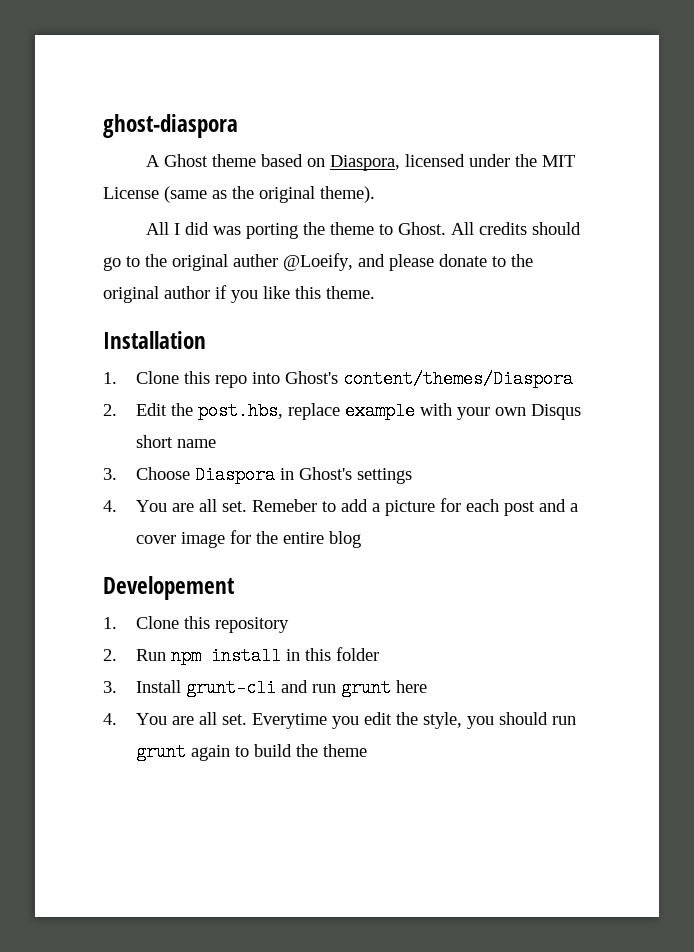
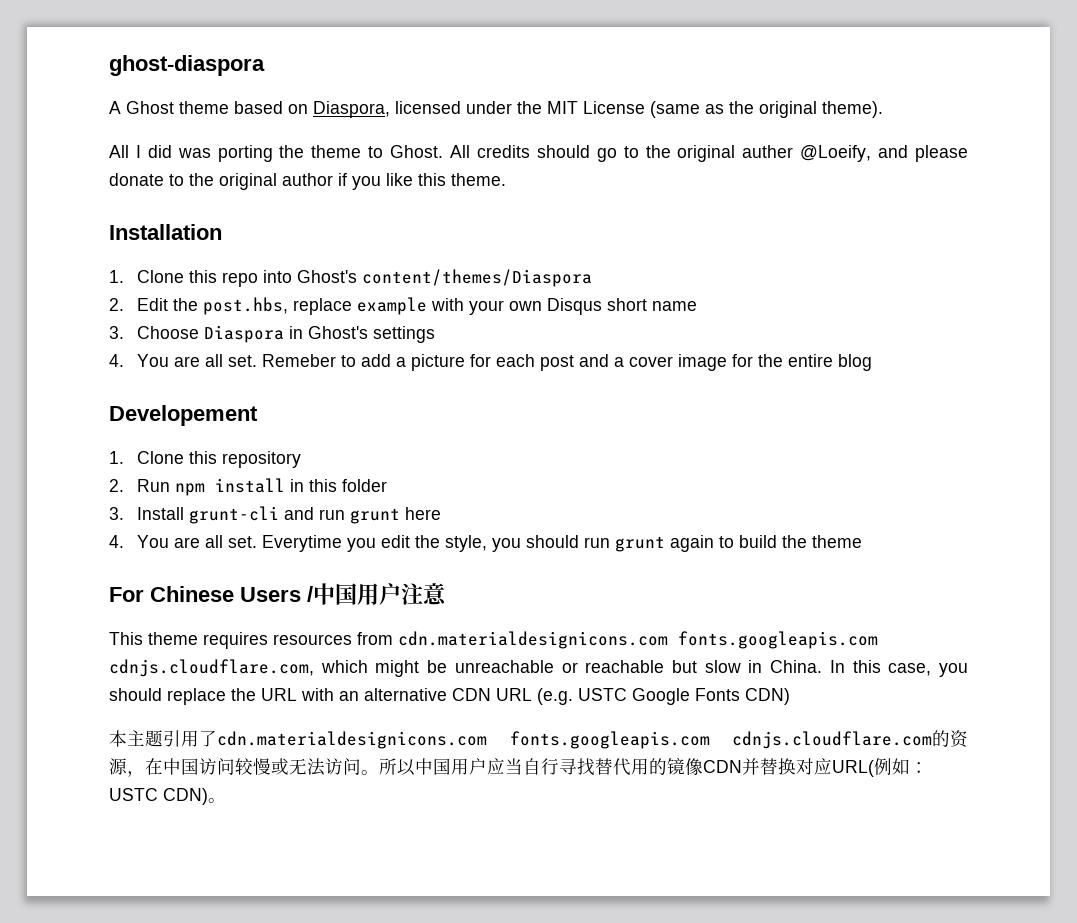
(367, 750) none -> [109,583,447,605] [109,631,878,649] [109,659,968,677] [109,688,790,705] [109,730,968,749] [109,757,928,777] [109,788,226,805] // For Chinese Users /中国用户注意 // This theme requires resources from cdn.materialdesignicons.com fonts.googleapis.com cdnjs.cloudflare.com, which might be unreachable or reachable but slow in China. In this case, you should replace the URL with an alternative CDN URL (e.g. USTC Google Fonts CDN) // 本主题引用了cdn.materialdesignicons.com fonts.googleapis.com cdnjs.cloudflare.com的资源，在中国访问较慢或无法访问。所以中国用户应当自行寻找替代用的镜像CDN并替换对应URL(例如：USTC CDN)。

